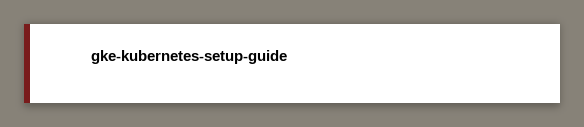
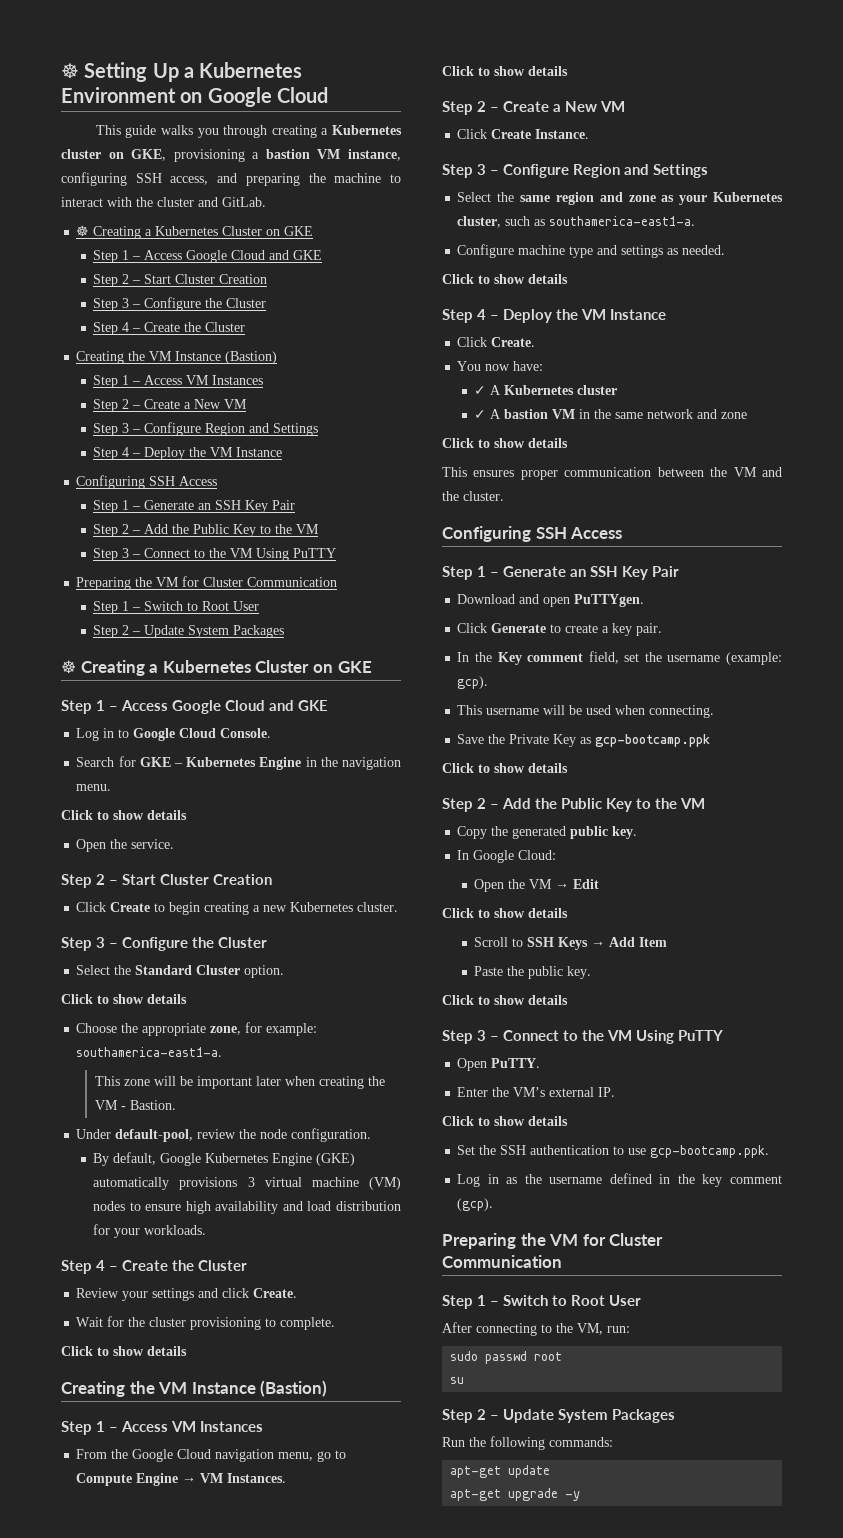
[91,50,287,64] gke-kubernetes-setup-guide -> [61,62,303,82] [61,87,328,107] [95,125,402,138] [61,149,401,162] [61,172,402,186] [61,197,266,207] [76,225,314,239] [93,250,323,263] [93,274,268,287] [93,297,267,311] [93,322,246,335] [76,351,278,364] [93,375,264,388] [93,399,248,412] [93,422,319,436] [93,447,283,460] [76,475,218,489] [93,500,296,513] [93,524,320,537] [93,548,337,561] [76,576,338,590] [93,601,260,614] [93,625,285,638] [61,660,372,676] [61,700,328,714] [76,728,272,741] [76,756,401,770] [76,784,112,791] [61,810,187,820] [76,839,175,852] [61,874,272,888] [76,902,399,915] [61,937,267,951] [76,965,285,978] [61,994,187,1004] [76,1022,318,1036] [76,1047,223,1057] [94,1076,385,1089] [94,1100,176,1110] [76,1128,372,1142] [93,1152,356,1166] [93,1177,401,1190] [93,1201,401,1214] [93,1224,207,1238] [61,1260,247,1274] [76,1288,298,1301] [76,1316,336,1330] [61,1346,187,1356] [61,1380,328,1397] [61,1421,263,1435] [76,1449,347,1462] [76,1473,287,1486] [442,66,568,76] [442,101,625,115] [457,129,590,139] [442,164,708,178] [457,192,783,205] [457,216,696,228] [457,244,726,258] [442,274,568,284] [442,309,666,323] [457,337,536,347] [457,361,544,371] [474,385,618,395] [474,409,748,419] [442,438,568,448] [442,467,782,480] [442,491,504,501] [442,526,623,542] [442,566,679,580] [457,594,645,607] [457,623,663,636] [457,651,782,665] [457,676,489,689] [457,705,715,718] [457,734,711,747] [442,763,568,773] [442,798,705,812] [457,826,638,839] [457,850,557,863] [474,879,600,892] [442,908,568,918] [474,937,668,950] [474,966,592,979] [442,995,568,1005] [442,1030,723,1044] [457,1058,541,1071] [457,1087,616,1097] [442,1116,568,1126] [457,1145,770,1158] [457,1173,782,1187] [457,1198,494,1211] [442,1233,664,1249] [442,1255,562,1268] [442,1295,641,1309] [442,1322,630,1336] [450,1351,563,1364] [450,1377,465,1384] [442,1409,675,1423] [442,1436,613,1450] [450,1465,551,1478] [450,1488,581,1501] ☸ Setting Up a Kubernetes Environment on Google Cloud // This guide walks you through creating a Kubernetes cluster on GKE, provisioning a bastion VM instance, configuring SSH access, and preparing the machine to interact with the cluster and GitLab. // ☸ Creating a Kubernetes Cluster on GKE // Step 1 – Access Google Cloud and GKE // Step 2 – Start Cluster Creation // Step 3 – Configure the Cluster // Step 4 – Create the Cluster // Creating the VM Instance (Bastion) // Step 1 – Access VM Instances // Step 2 – Create a New VM // Step 3 – Configure Region and Settings // Step 4 – Deploy the VM Instance // Configuring SSH Access // Step 1 – Generate an SSH Key Pair // Step 2 – Add the Public Key to the VM // Step 3 – Connect to the VM Using PuTTY // Preparing the VM for Cluster Communication // Step 1 – Switch to Root User // Step 2 – Update System Packages // ☸ Creating a Kubernetes Cluster on GKE // Step 1 – Access Google Cloud and GKE // Log in to Google Cloud Console. // Search for GKE – Kubernetes Engine in the navigation menu. // Click to show details // Open the service. // Step 2 – Start Cluster Creation // Click Create to begin creating a new Kubernetes cluster. // Step 3 – Configure the Cluster // Select the Standard Cluster option. // Click to show details // Choose the appropriate zone, for example: southamerica-east1-a. // This zone will be important later when creating the VM - Bastion. // Under default-pool, review the node configuration. // By default, Google Kubernetes Engine (GKE) automatically provisions 3 virtual machine (VM) nodes to ensure high availability and load distribution for your workloads. // Step 4 – Create the Cluster // Review your settings and click Create. // Wait for the cluster provisioning to complete. // Click to show details // Creating the VM Instance (Bastion) // Step 1 – Access VM Instances // From the Google Cloud navigation menu, go to Compute Engine → VM Instances. // Click to show details // Step 2 – Create a New VM // Click Create Instance. // Step 3 – Configure Region and Settings // Select the same region and zone as your Kubernetes cluster, such as southamerica-east1-a. // Configure machine type and settings as needed. // Click to show details // Step 4 – Deploy the VM Instance // Click Create. // You now have: // ✓ A Kubernetes cluster // ✓ A bastion VM in the same network and zone // Click to show details // This ensures proper communication between the VM and the cluster. // Configuring SSH Access // Step 1 – Generate an SSH Key Pair // Download and open PuTTYgen. // Click Generate to create a key pair. // In the Key comment field, set the username (example: gcp). // This username will be used when connecting. // Save the Private Key as gcp-bootcamp.ppk // Click to show details // Step 2 – Add the Public Key to the VM // Copy the generated public key. // In Google Cloud: // Open the VM → Edit // Click to show details // Scroll to SSH Keys → Add Item // Paste the public key. // Click to show details // Step 3 – Connect to the VM Using PuTTY // Open PuTTY. // Enter the VM’s external IP. // Click to show details // Set the SSH authentication to use gcp-bootcamp.ppk. // Log in as the username defined in the key comment (gcp). // Preparing the VM for Cluster Communication // Step 1 – Switch to Root User // After connecting to the VM, run: // sudo passwd root // su // Step 2 – Update System Packages // Run the following commands: // apt-get update // apt-get upgrade -y

